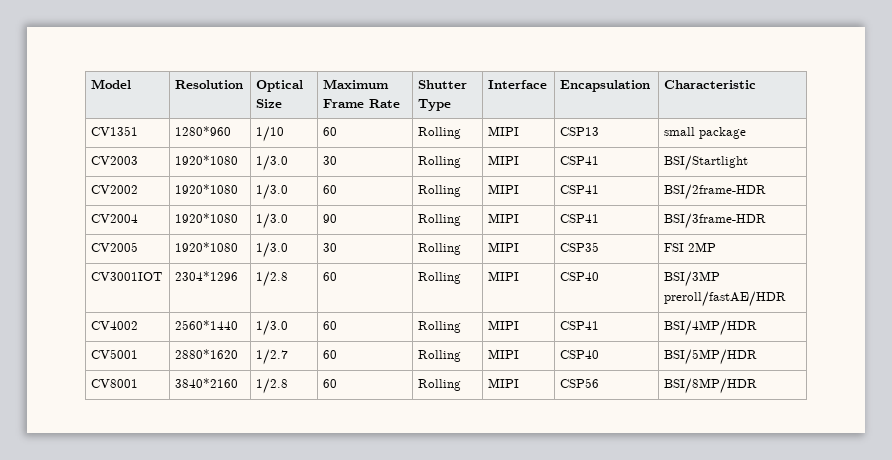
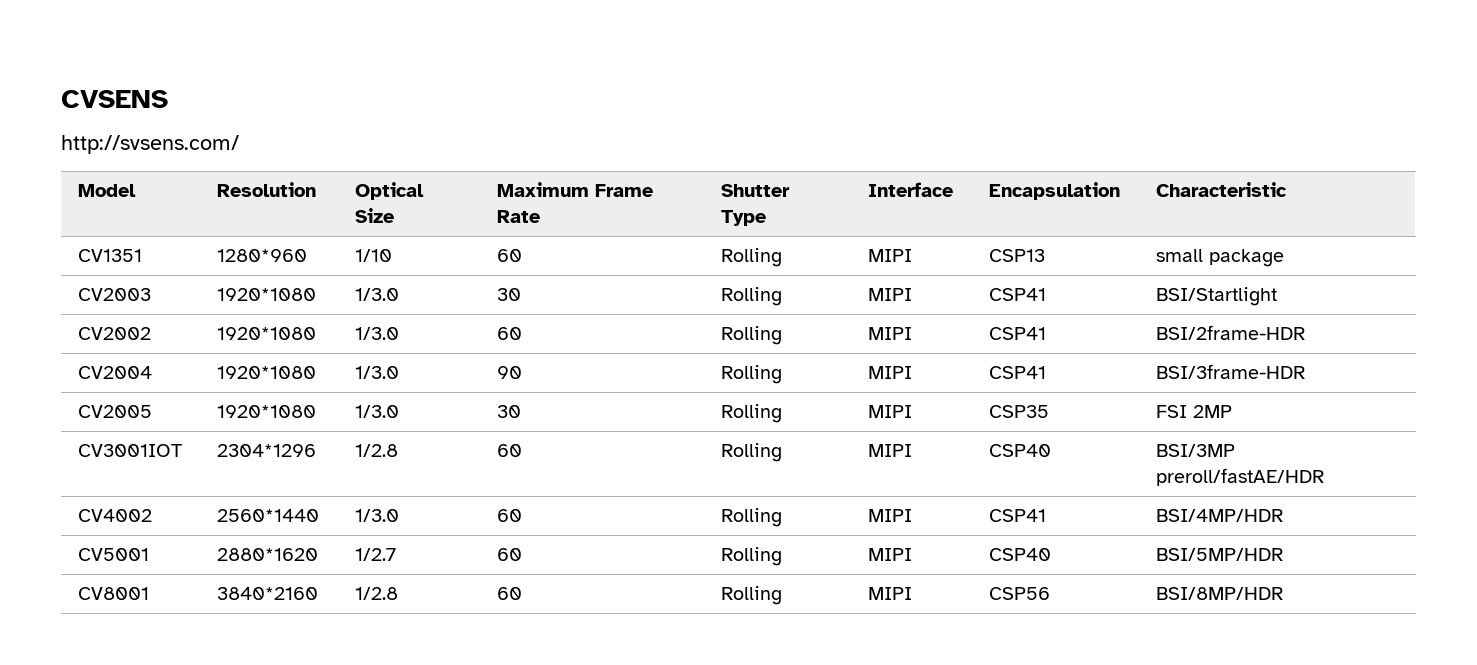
(91, 84) none -> [61,90,168,108] [61,135,239,154] CVSENS // http://svsens.com/ //

